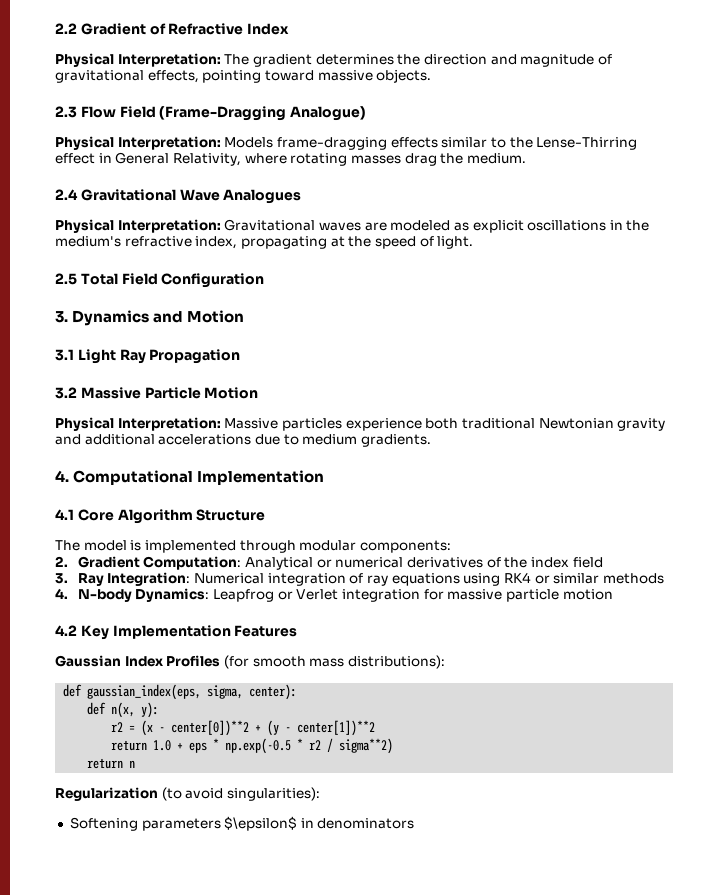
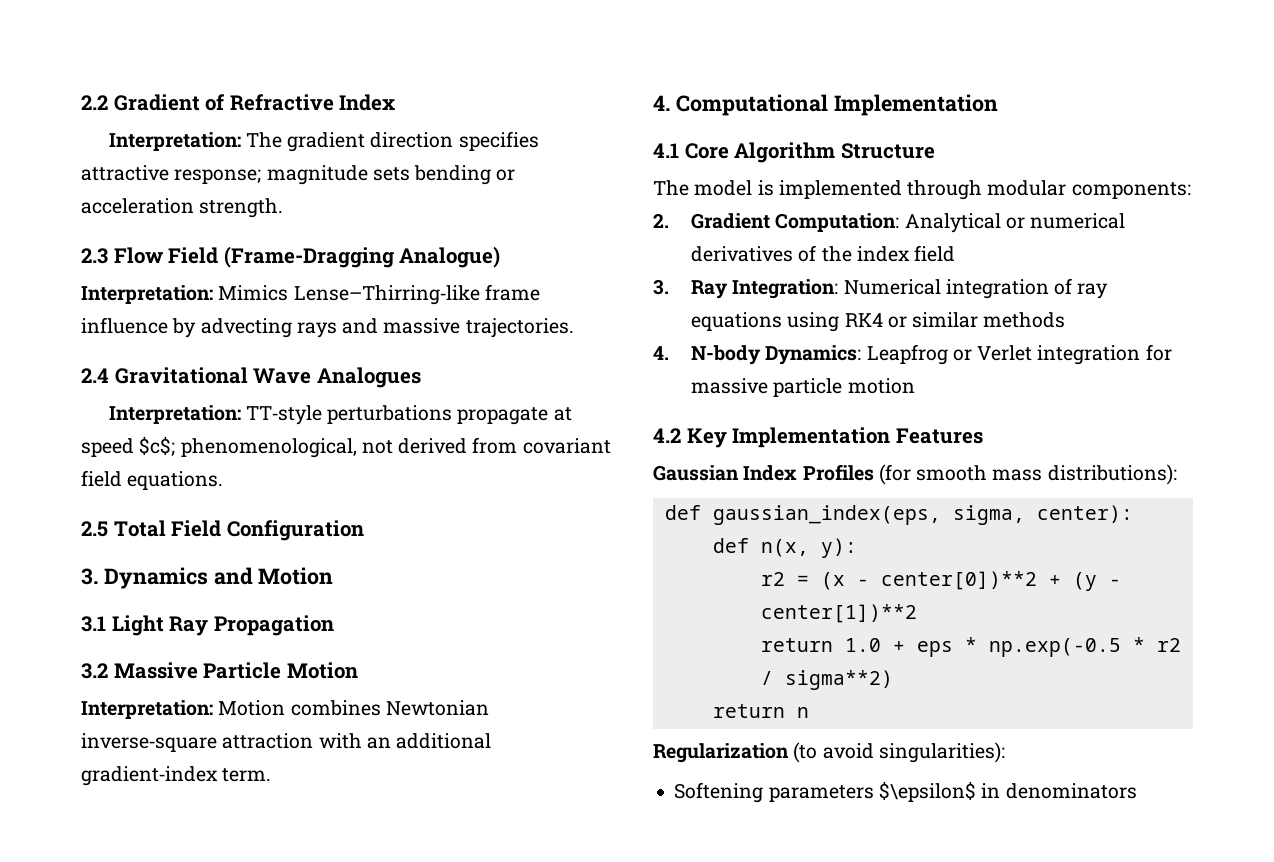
[55,53,114,67] Physical -> (396, 102) none
[315,54,612,67] [55,69,432,83] determines the direction and magnitude of gravitational effects, pointing toward massive objects. -> [370,131,539,151] [81,165,516,185] [81,198,284,218] direction specifies attractive response; magnitude sets bending or acceleration strength.
[55,136,638,150] [55,152,526,166] [55,189,302,204] [55,219,650,233] [55,236,474,249] Physical Interpretation: Models frame-dragging effects similar to the Lense-Thirring effect in General Relativity, where rotating masses drag the medium. // 2.4 Gravitational Wave Analogues // Physical Interpretation: Gravitational waves are modeled as explicit oscillations in the medium's refractive index, propagating at the speed of light. -> [81,284,540,305] [81,317,574,338] [81,367,421,388] [108,405,572,425] [81,436,611,458] [81,470,224,490] Interpretation: Mimics Lense–Thirring‑like frame influence by advecting rays and massive trajectories. // 2.4 Gravitational Wave Analogues // Interpretation: TT‑style perturbations propagate at speed $c$; phenomenological, not derived from covariant field equations.
[55,417,666,431] [55,434,431,447] Physical Interpretation: Massive particles experience both traditional Newtonian gravity and additional accelerations due to medium gradients. -> [81,700,489,719] [81,733,492,752] [81,766,272,786] Interpretation: Motion combines Newtonian inverse‑square attraction with an additional gradient‑index term.

